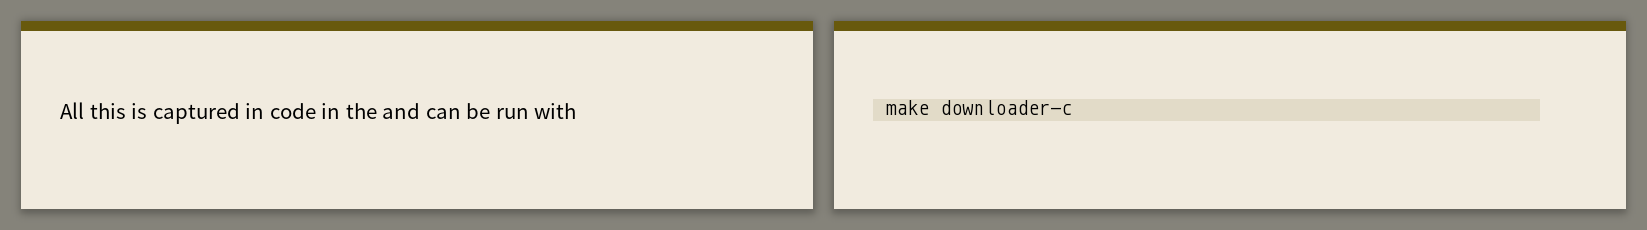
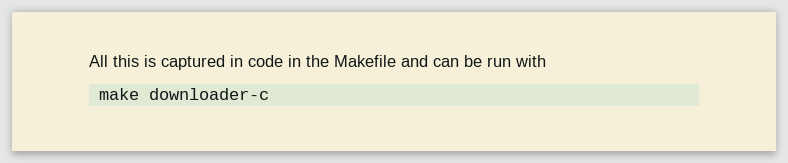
(377, 111) none -> [334,55,396,67] Makefile

